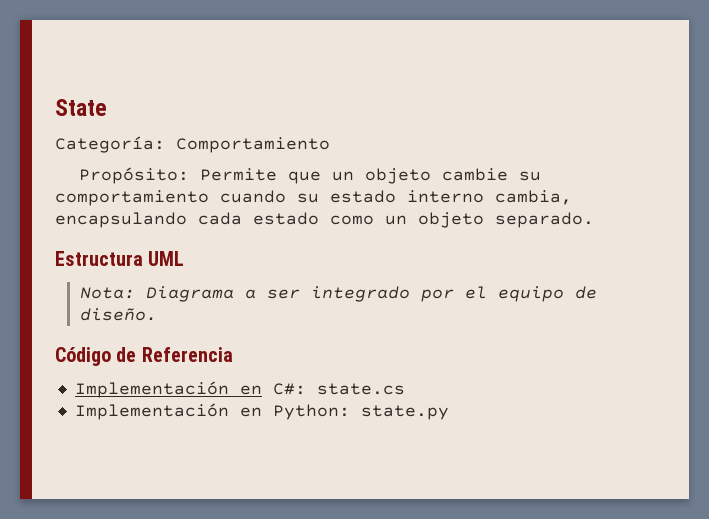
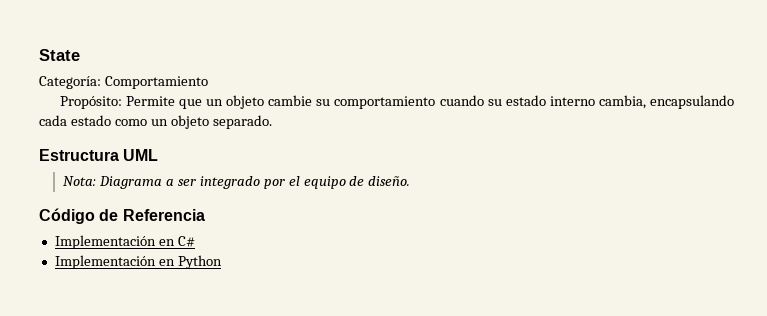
[272,383,405,395] [74,403,449,420] C#: state.cs // Implementación en Python: state.py -> [177,236,195,247] [54,255,222,269] C# // Implementación en Python

